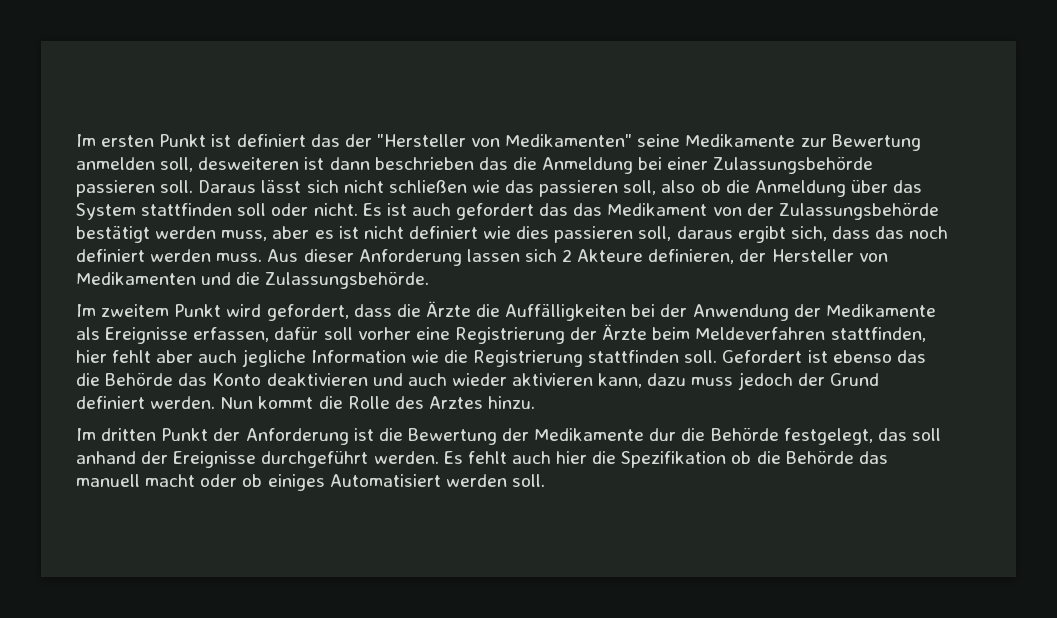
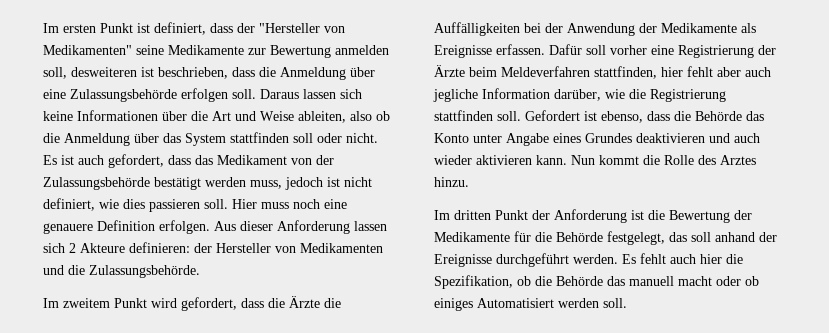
[236,134,340,147] definiert das -> [154,22,233,35] definiert, dass
[329,156,874,174] [76,180,657,197] dann beschrieben das die Anmeldung bei einer Zulassungsbehörde passieren soll. Daraus lässt sich nicht schließen wie das passieren soll, -> [158,67,375,80] [43,88,362,102] [43,110,346,123] beschrieben, dass die Anmeldung über eine Zulassungsbehörde erfolgen soll. Daraus lassen sich keine Informationen über die Art und Weise ableiten,
[456,203,569,220] gefordert das -> [108,154,191,168] gefordert, dass
[272,226,334,239] aber es -> [285,177,323,190] jedoch
[408,226,478,239] definiert -> [43,198,95,211] definiert,
[638,226,949,243] [76,249,263,262] soll, daraus ergibt sich, dass das noch definiert werden muss. -> [204,199,347,209] [43,220,210,234] soll. Hier muss noch eine genauere Definition erfolgen.
[648,249,735,264] definieren, -> [129,242,190,253] definieren:
[193,327,319,342] erfassen, dafür -> [496,44,582,55] erfassen. Dafür
(406, 356) none -> [554,89,601,101] darüber,
[832,350,926,363] ebenso das -> [601,111,670,123] ebenso, dass
(262, 379) none -> [473,133,632,146] unter Angabe eines Grundes
[598,372,879,390] [76,396,216,409] kann, dazu muss jedoch der Grund definiert werden. -> [536,155,567,165] kann.
[649,428,677,441] dur -> [514,231,531,242] für
[621,451,727,468] Spezifikation -> [434,275,513,289] Spezifikation,

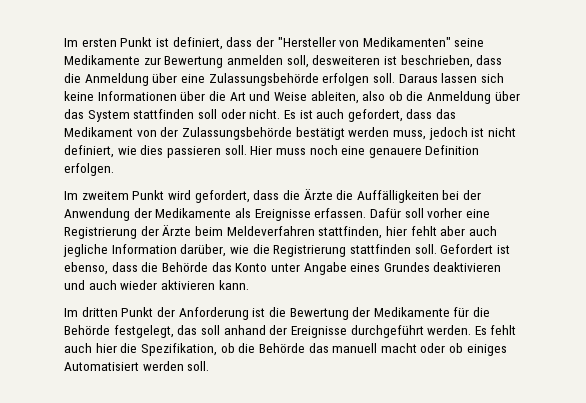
[214,220,387,234] [43,242,383,253] [43,265,200,278] Aus dieser Anforderung lassen sich 2 Akteure definieren: der Hersteller von Medikamenten und die Zulassungsbehörde. -> (114, 169) none
[571,155,756,165] [434,177,469,187] Nun kommt die Rolle des Arztes hinzu. -> (249, 285) none

